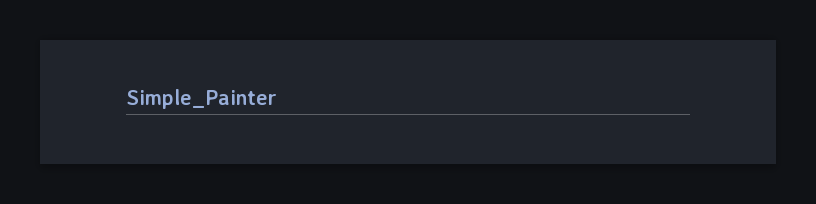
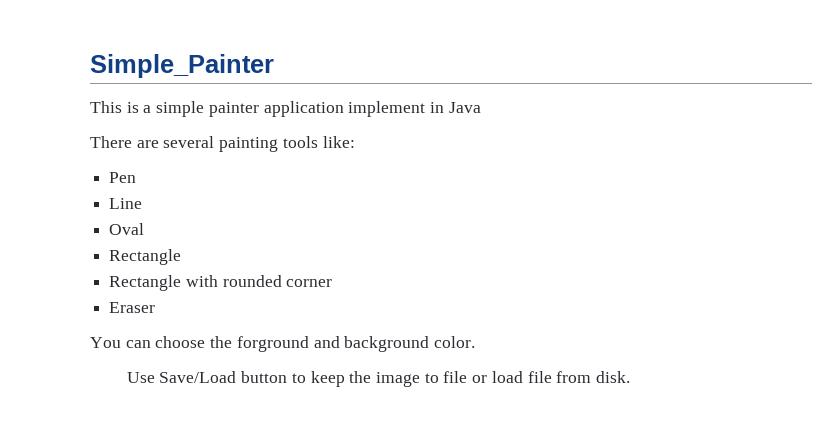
(277, 99) none -> [90,101,481,117] [90,136,355,152] [109,172,137,183] [109,198,143,209] [109,223,145,235] [109,249,182,265] [109,275,333,291] [109,302,156,313] [90,336,476,352] [126,371,631,387] // This is a simple painter application implement in Java // There are several painting tools like: // Pen // Line // Oval // Rectangle // Rectangle with rounded corner // Eraser // You can choose the forground and background color. // Use Save/Load button to keep the image to file or load file from disk.

